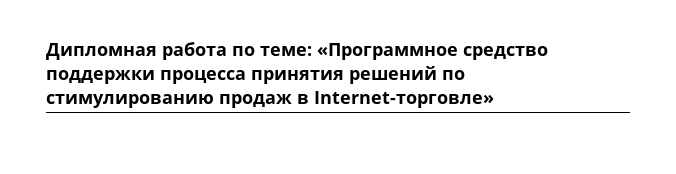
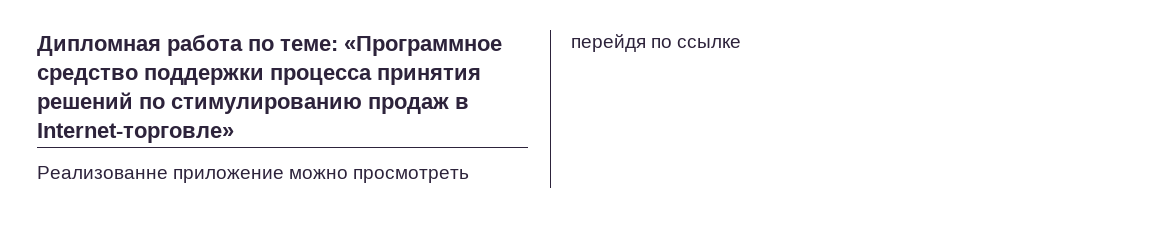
(494, 99) none -> [37,166,470,183] [571,34,742,52] // Реализованне приложение можно просмотреть перейдя по ссылке

